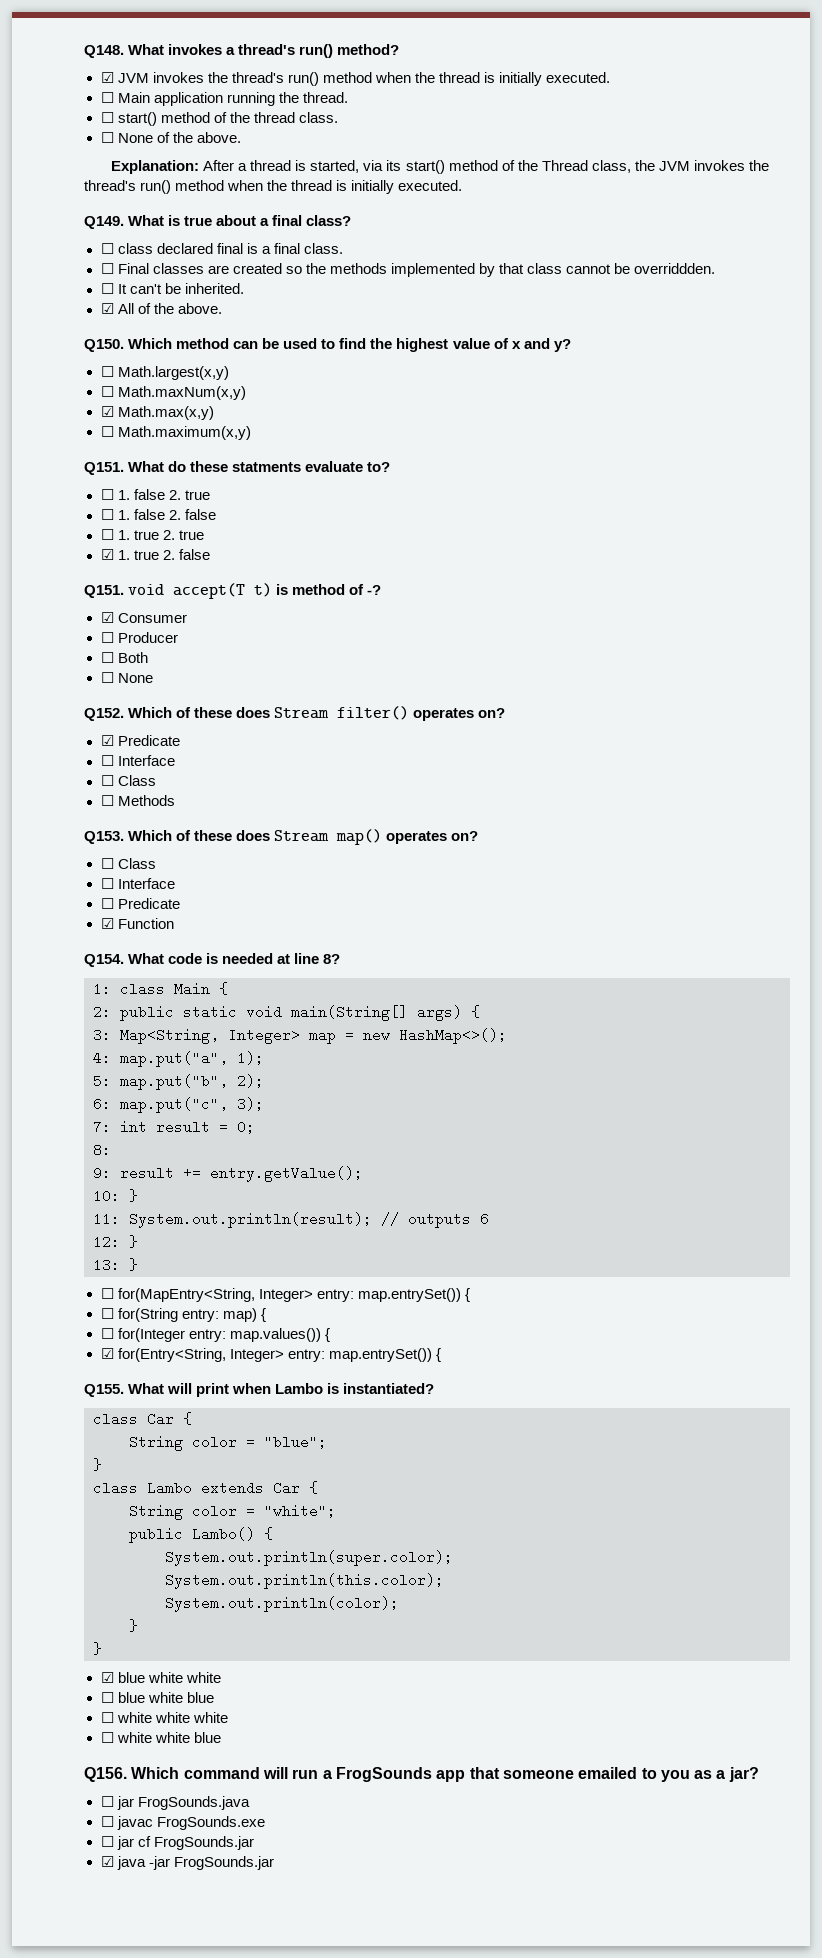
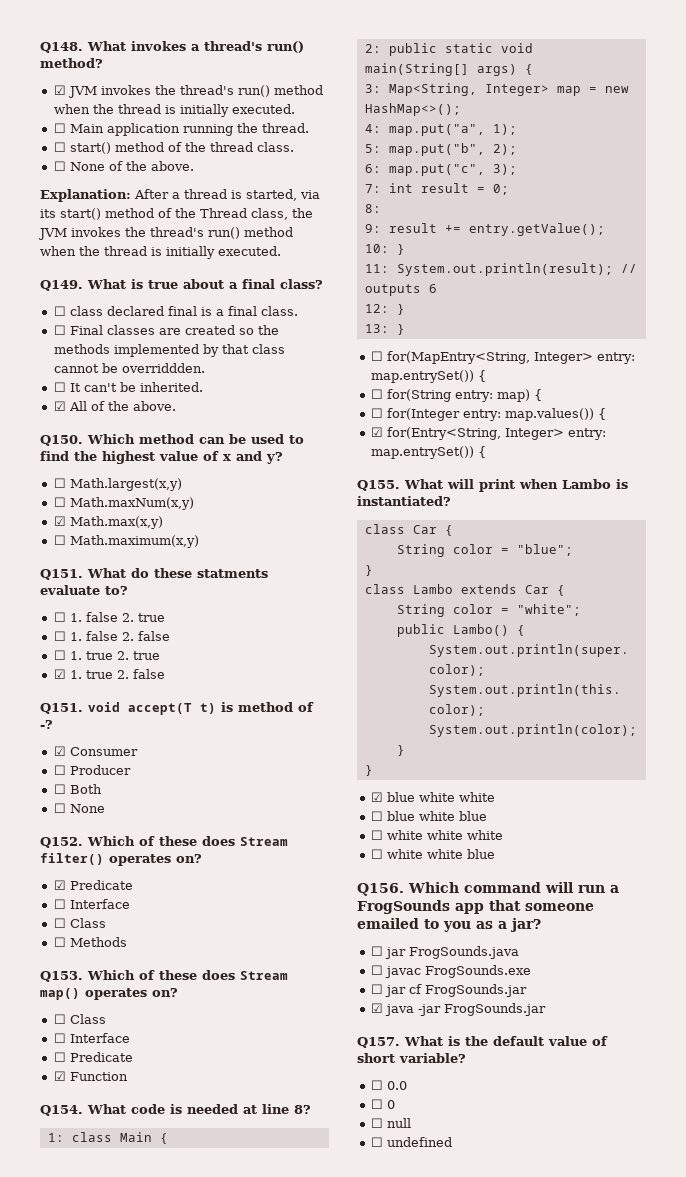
(274, 1863) none -> [357,1036,608,1048] [357,1053,466,1063] [370,1080,407,1090] [370,1099,395,1109] [370,1118,411,1128] [370,1137,452,1147] // Q157. What is the default value of short variable? // ☐ 0.0 // ☐ 0 // ☐ null // ☐ undefined

